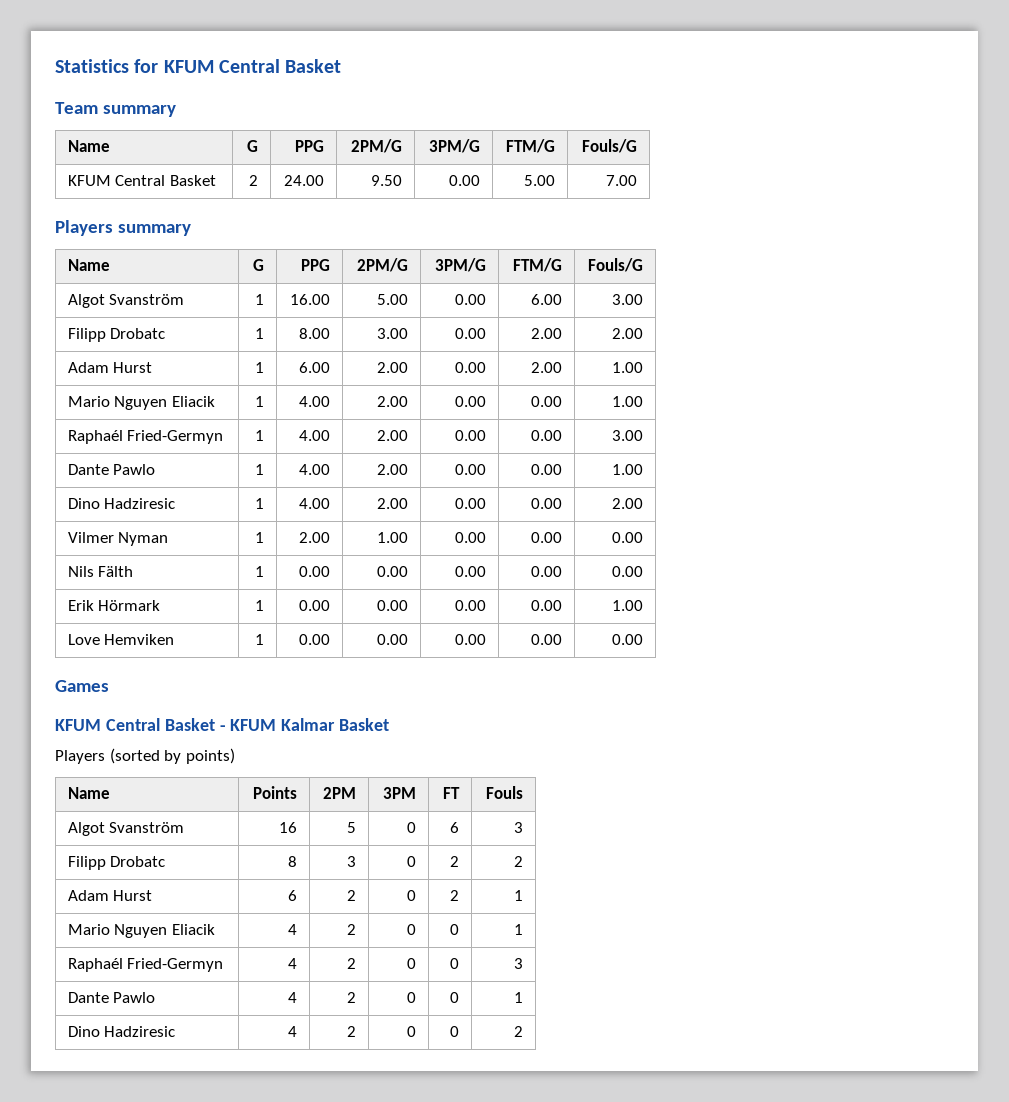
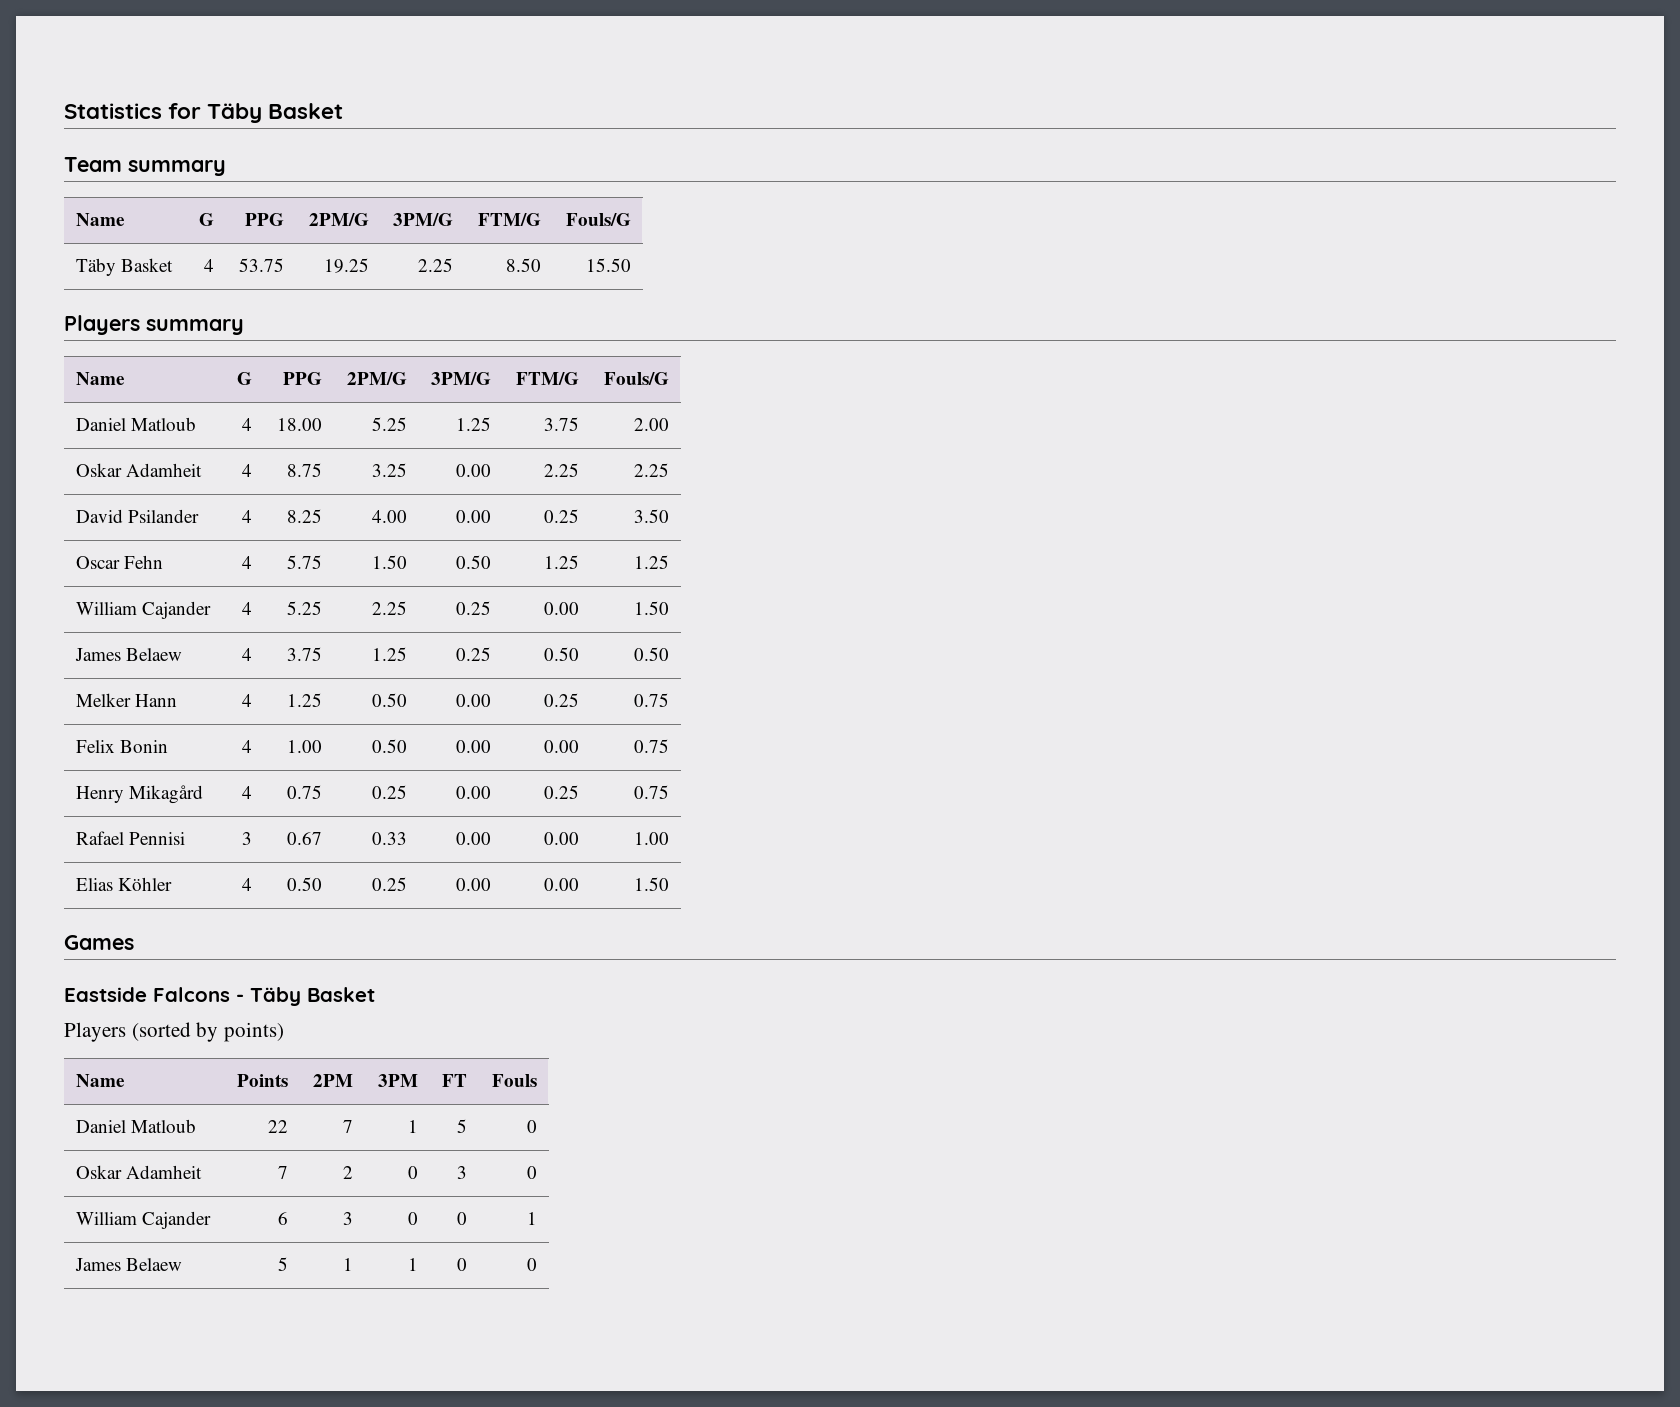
[163,59,280,73] KFUM Central -> [207,103,263,123] Täby
[67,175,166,186] KFUM Central -> [75,258,116,276] Täby
[249,175,259,186] [284,175,325,186] [371,175,403,186] [449,175,481,186] [524,175,556,186] [606,175,638,186] 2 | 24.00 | 9.50 | 0.00 | 5.00 | 7.00 -> [204,259,215,272] [239,258,285,272] [324,258,370,273] [418,258,454,272] [506,258,542,272] [586,258,632,272] 4 | 53.75 | 19.25 | 2.25 | 8.50 | 15.50
[67,294,185,308] [255,294,265,305] [290,294,331,305] [377,294,409,305] [455,294,487,305] [531,294,563,305] [612,294,644,305] [67,328,166,342] [255,328,265,339] [299,328,331,339] [377,328,409,339] [455,328,487,339] [531,328,563,339] [612,328,644,339] [67,362,153,373] [255,362,265,373] [299,362,331,373] [377,362,409,373] [455,362,487,373] [531,362,563,373] [612,362,644,373] [67,396,216,410] [255,396,265,407] [299,396,331,407] [377,396,409,407] [455,396,487,407] [531,396,563,407] [612,396,644,407] [67,430,224,444] [255,430,265,441] [299,430,331,441] [377,430,409,441] [455,430,487,441] [531,430,563,441] [612,430,644,441] [67,464,156,475] [255,464,265,475] [299,464,331,475] [377,464,409,475] [455,464,487,475] [531,464,563,475] [612,464,644,475] [67,498,176,509] [255,498,265,509] [299,498,331,509] [377,498,409,509] [455,498,487,509] [531,498,563,509] [612,498,644,509] [67,532,169,546] [255,532,265,543] [299,532,331,543] [377,532,409,543] [455,532,487,543] [531,532,563,543] [612,532,644,543] [67,566,134,577] [255,566,265,577] [299,566,331,577] [377,566,409,577] [455,566,487,577] [531,566,563,577] [612,566,644,577] [67,600,161,611] [255,600,265,611] [299,600,331,611] [377,600,409,611] [455,600,487,611] [531,600,563,611] [612,600,644,611] [67,634,175,645] [255,634,265,645] [299,634,331,645] [377,634,409,645] [455,634,487,645] [531,634,563,645] [612,634,644,645] [55,680,109,692] [55,718,336,731] Algot Svanström | 1 | 16.00 | 5.00 | 0.00 | 6.00 | 3.00 // Filipp Drobatc | 1 | 8.00 | 3.00 | 0.00 | 2.00 | 2.00 // Adam Hurst | 1 | 6.00 | 2.00 | 0.00 | 2.00 | 1.00 // Mario Nguyen Eliacik | 1 | 4.00 | 2.00 | 0.00 | 0.00 | 1.00 // Raphaél Fried-Germyn | 1 | 4.00 | 2.00 | 0.00 | 0.00 | 3.00 // Dante Pawlo | 1 | 4.00 | 2.00 | 0.00 | 0.00 | 1.00 // Dino Hadziresic | 1 | 4.00 | 2.00 | 0.00 | 0.00 | 2.00 // Vilmer Nyman | 1 | 2.00 | 1.00 | 0.00 | 0.00 | 0.00 // Nils Fälth | 1 | 0.00 | 0.00 | 0.00 | 0.00 | 0.00 // Erik Hörmark | 1 | 0.00 | 0.00 | 0.00 | 0.00 | 1.00 // Love Hemviken | 1 | 0.00 | 0.00 | 0.00 | 0.00 | 0.00 // Games // KFUM Central Basket - KFUM Kalmar -> [75,417,196,431] [242,418,253,431] [277,418,323,431] [372,417,408,431] [456,417,492,431] [544,417,580,431] [634,418,670,431] [75,463,202,477] [242,464,253,477] [287,463,323,477] [372,463,408,477] [456,464,492,477] [544,463,580,477] [634,463,670,477] [75,509,199,523] [242,510,253,523] [287,509,323,523] [372,510,408,523] [456,510,492,523] [544,509,580,523] [634,509,670,523] [75,555,163,569] [242,556,253,569] [287,555,323,569] [372,555,408,569] [456,555,492,569] [544,555,580,569] [634,555,670,569] [75,601,211,619] [242,602,253,615] [287,601,323,615] [372,601,408,615] [456,601,492,615] [544,602,580,615] [634,601,670,615] [74,648,182,661] [242,648,253,661] [287,647,323,661] [372,647,408,661] [456,647,492,661] [544,647,580,661] [634,647,670,661] [75,693,177,707] [242,694,253,707] [287,693,323,707] [372,693,408,707] [456,694,492,707] [544,693,580,707] [634,693,670,707] [75,740,168,753] [242,740,253,753] [287,740,323,753] [372,739,408,753] [456,740,492,753] [544,740,580,753] [634,739,670,753] [75,785,203,804] [242,786,253,799] [287,785,323,799] [372,785,408,799] [456,786,492,799] [544,785,580,799] [634,785,670,799] [75,831,185,845] [242,832,253,845] [287,832,323,845] [372,832,408,845] [456,832,492,845] [544,832,580,845] [634,832,670,845] [75,877,172,891] [242,878,253,891] [287,877,323,891] [372,877,408,891] [456,878,492,891] [544,878,580,891] [634,877,670,891] [64,935,134,950] [64,987,301,1006] Daniel Matloub | 4 | 18.00 | 5.25 | 1.25 | 3.75 | 2.00 // Oskar Adamheit | 4 | 8.75 | 3.25 | 0.00 | 2.25 | 2.25 // David Psilander | 4 | 8.25 | 4.00 | 0.00 | 0.25 | 3.50 // Oscar Fehn | 4 | 5.75 | 1.50 | 0.50 | 1.25 | 1.25 // William Cajander | 4 | 5.25 | 2.25 | 0.25 | 0.00 | 1.50 // James Belaew | 4 | 3.75 | 1.25 | 0.25 | 0.50 | 0.50 // Melker Hann | 4 | 1.25 | 0.50 | 0.00 | 0.25 | 0.75 // Felix Bonin | 4 | 1.00 | 0.50 | 0.00 | 0.00 | 0.75 // Henry Mikagård | 4 | 0.75 | 0.25 | 0.00 | 0.25 | 0.75 // Rafael Pennisi | 3 | 0.67 | 0.33 | 0.00 | 0.00 | 1.00 // Elias Köhler | 4 | 0.50 | 0.25 | 0.00 | 0.00 | 1.50 // Games // Eastside Falcons - Täby
[67,822,185,836] [279,822,298,833] [347,822,357,833] [407,822,417,833] [450,822,460,833] [514,822,524,833] [67,856,166,870] [288,856,298,867] [347,856,357,867] [407,856,417,867] [450,856,460,867] [514,856,524,867] [67,890,153,901] [288,890,298,901] [347,890,357,901] [407,890,417,901] [450,890,460,901] [514,890,524,901] [67,924,216,938] [288,924,298,935] [347,924,357,935] [407,924,417,935] [450,924,460,935] [514,924,524,935] [67,958,224,972] [288,958,298,969] [347,958,357,969] [407,958,417,969] [450,958,460,969] [514,958,524,969] [67,992,156,1003] [288,992,298,1003] [347,992,357,1003] [407,992,417,1003] [450,992,460,1003] [514,992,524,1003] [67,1026,176,1037] [288,1026,298,1037] [347,1026,357,1037] [407,1026,417,1037] [450,1026,460,1037] [514,1026,524,1037] Algot Svanström | 16 | 5 | 0 | 6 | 3 // Filipp Drobatc | 8 | 3 | 0 | 2 | 2 // Adam Hurst | 6 | 2 | 0 | 2 | 1 // Mario Nguyen Eliacik | 4 | 2 | 0 | 0 | 1 // Raphaél Fried-Germyn | 4 | 2 | 0 | 0 | 3 // Dante Pawlo | 4 | 2 | 0 | 0 | 1 // Dino Hadziresic | 4 | 2 | 0 | 0 | 2 -> [75,1119,196,1133] [268,1120,289,1133] [343,1120,354,1133] [408,1120,419,1133] [457,1119,468,1133] [527,1120,538,1133] [75,1165,202,1179] [278,1166,289,1179] [343,1166,354,1179] [408,1166,419,1179] [457,1166,468,1179] [527,1166,538,1179] [75,1211,211,1229] [278,1212,289,1225] [343,1212,354,1225] [408,1212,419,1225] [457,1212,468,1225] [527,1212,538,1225] [74,1258,182,1271] [278,1257,289,1271] [343,1258,354,1271] [408,1258,419,1271] [457,1258,468,1271] [527,1258,538,1271] Daniel Matloub | 22 | 7 | 1 | 5 | 0 // Oskar Adamheit | 7 | 2 | 0 | 3 | 0 // William Cajander | 6 | 3 | 0 | 0 | 1 // James Belaew | 5 | 1 | 1 | 0 | 0

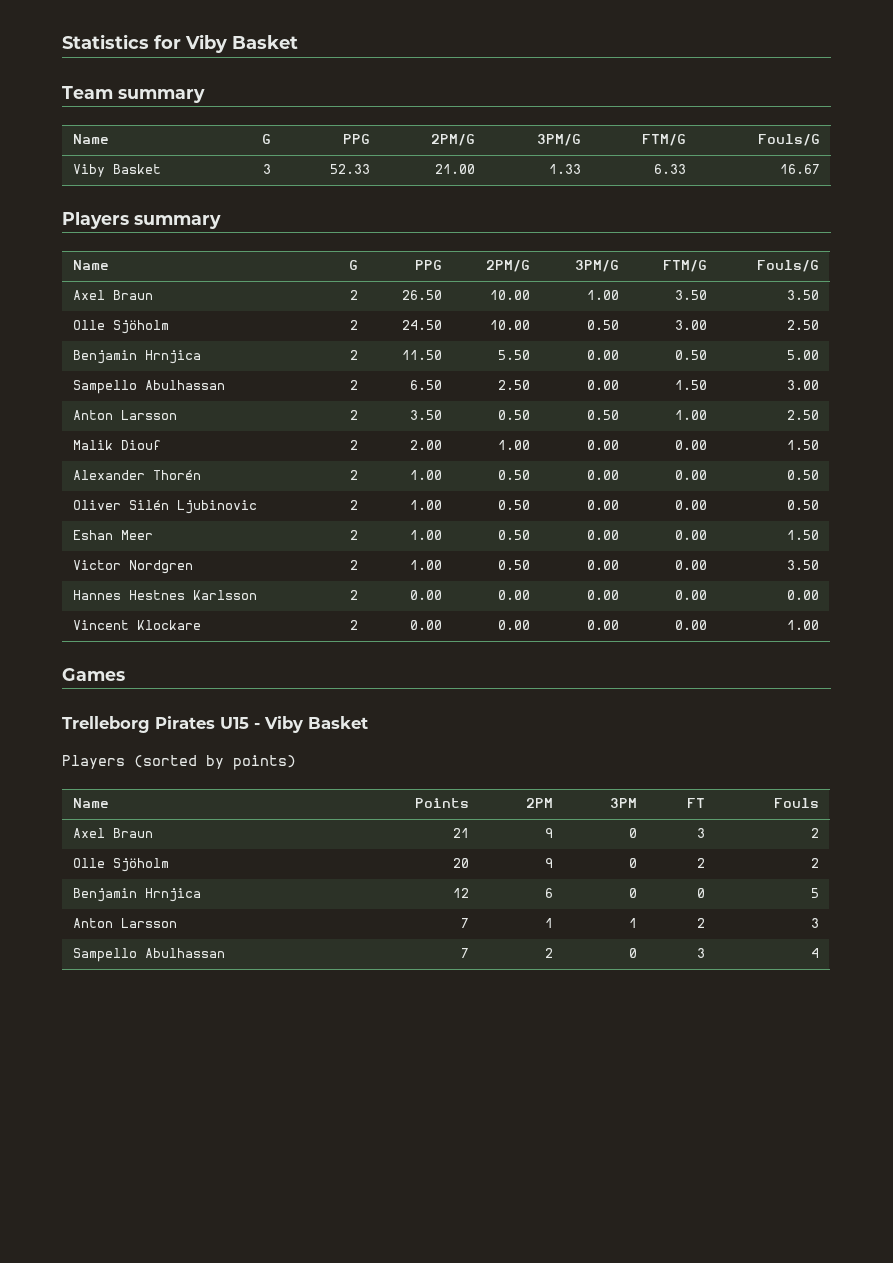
[207,103,263,123] Täby -> [185,34,227,53] Viby
[75,258,116,276] Täby -> [72,164,105,177] Viby
[204,259,215,272] [239,258,285,272] [324,258,370,273] [418,258,454,272] [506,258,542,272] [586,258,632,272] 4 | 53.75 | 19.25 | 2.25 | 8.50 | 15.50 -> [263,164,272,174] [330,164,371,174] [435,164,476,174] [549,164,582,174] [654,164,687,174] [780,164,821,174] 3 | 52.33 | 21.00 | 1.33 | 6.33 | 16.67
[75,417,196,431] [242,418,253,431] [277,418,323,431] [372,417,408,431] [456,417,492,431] [544,417,580,431] [634,418,670,431] [75,463,202,477] [242,464,253,477] [287,463,323,477] [372,463,408,477] [456,464,492,477] [544,463,580,477] [634,463,670,477] [75,509,199,523] [242,510,253,523] [287,509,323,523] [372,510,408,523] [456,510,492,523] [544,509,580,523] [634,509,670,523] [75,555,163,569] [242,556,253,569] [287,555,323,569] [372,555,408,569] [456,555,492,569] [544,555,580,569] [634,555,670,569] [75,601,211,619] [242,602,253,615] [287,601,323,615] [372,601,408,615] [456,601,492,615] [544,602,580,615] [634,601,670,615] [74,648,182,661] [242,648,253,661] [287,647,323,661] [372,647,408,661] [456,647,492,661] [544,647,580,661] [634,647,670,661] [75,693,177,707] [242,694,253,707] [287,693,323,707] [372,693,408,707] [456,694,492,707] [544,693,580,707] [634,693,670,707] [75,740,168,753] [242,740,253,753] [287,740,323,753] [372,739,408,753] [456,740,492,753] [544,740,580,753] [634,739,670,753] [75,785,203,804] [242,786,253,799] [287,785,323,799] [372,785,408,799] [456,786,492,799] [544,785,580,799] [634,785,670,799] [75,831,185,845] [242,832,253,845] [287,832,323,845] [372,832,408,845] [456,832,492,845] [544,832,580,845] [634,832,670,845] [75,877,172,891] [242,878,253,891] [287,877,323,891] [372,877,408,891] [456,878,492,891] [544,878,580,891] [634,877,670,891] [64,935,134,950] [64,987,301,1006] Daniel Matloub | 4 | 18.00 | 5.25 | 1.25 | 3.75 | 2.00 // Oskar Adamheit | 4 | 8.75 | 3.25 | 0.00 | 2.25 | 2.25 // David Psilander | 4 | 8.25 | 4.00 | 0.00 | 0.25 | 3.50 // Oscar Fehn | 4 | 5.75 | 1.50 | 0.50 | 1.25 | 1.25 // William Cajander | 4 | 5.25 | 2.25 | 0.25 | 0.00 | 1.50 // James Belaew | 4 | 3.75 | 1.25 | 0.25 | 0.50 | 0.50 // Melker Hann | 4 | 1.25 | 0.50 | 0.00 | 0.25 | 0.75 // Felix Bonin | 4 | 1.00 | 0.50 | 0.00 | 0.00 | 0.75 // Henry Mikagård | 4 | 0.75 | 0.25 | 0.00 | 0.25 | 0.75 // Rafael Pennisi | 3 | 0.67 | 0.33 | 0.00 | 0.00 | 1.00 // Elias Köhler | 4 | 0.50 | 0.25 | 0.00 | 0.00 | 1.50 // Games // Eastside Falcons - Täby -> [72,290,153,300] [350,290,359,300] [402,290,443,300] [490,290,531,300] [587,290,620,300] [675,290,708,300] [787,290,820,300] [72,320,169,334] [350,320,359,330] [402,320,443,330] [490,320,531,330] [587,320,620,330] [675,320,708,330] [787,320,820,330] [72,350,201,364] [350,350,359,360] [402,350,443,360] [498,350,531,360] [587,350,620,360] [675,350,708,360] [787,350,820,360] [72,380,225,394] [350,380,359,390] [410,380,443,390] [498,380,531,390] [587,380,620,390] [675,380,708,390] [787,380,820,390] [72,410,177,420] [350,410,359,420] [410,410,443,420] [498,410,531,420] [587,410,620,420] [675,410,708,420] [787,410,820,420] [72,440,161,450] [350,440,359,450] [410,440,443,450] [498,440,531,450] [587,440,620,450] [675,440,708,450] [787,440,820,450] [72,470,201,480] [350,470,359,480] [410,470,443,480] [498,470,531,480] [587,470,620,480] [675,470,708,480] [787,470,820,480] [72,500,257,514] [350,500,359,510] [410,500,443,510] [498,500,531,510] [587,500,620,510] [675,500,708,510] [787,500,820,510] [72,530,153,540] [350,530,359,540] [410,530,443,540] [498,530,531,540] [587,530,620,540] [675,530,708,540] [787,530,820,540] [72,560,193,574] [350,560,359,570] [410,560,443,570] [498,560,531,570] [587,560,620,570] [675,560,708,570] [787,560,820,570] [72,590,257,600] [350,590,359,600] [410,590,443,600] [498,590,531,600] [587,590,620,600] [675,590,708,600] [787,590,820,600] [72,620,201,630] [350,620,359,630] [410,620,443,630] [498,620,531,630] [587,620,620,630] [675,620,708,630] [787,620,820,630] [62,668,125,681] [62,716,303,733] Axel Braun | 2 | 26.50 | 10.00 | 1.00 | 3.50 | 3.50 // Olle Sjöholm | 2 | 24.50 | 10.00 | 0.50 | 3.00 | 2.50 // Benjamin Hrnjica | 2 | 11.50 | 5.50 | 0.00 | 0.50 | 5.00 // Sampello Abulhassan | 2 | 6.50 | 2.50 | 0.00 | 1.50 | 3.00 // Anton Larsson | 2 | 3.50 | 0.50 | 0.50 | 1.00 | 2.50 // Malik Diouf | 2 | 2.00 | 1.00 | 0.00 | 0.00 | 1.50 // Alexander Thorén | 2 | 1.00 | 0.50 | 0.00 | 0.00 | 0.50 // Oliver Silén Ljubinovic | 2 | 1.00 | 0.50 | 0.00 | 0.00 | 0.50 // Eshan Meer | 2 | 1.00 | 0.50 | 0.00 | 0.00 | 1.50 // Victor Nordgren | 2 | 1.00 | 0.50 | 0.00 | 0.00 | 3.50 // Hannes Hestnes Karlsson | 2 | 0.00 | 0.00 | 0.00 | 0.00 | 0.00 // Vincent Klockare | 2 | 0.00 | 0.00 | 0.00 | 0.00 | 1.00 // Games // Trelleborg Pirates U15 - Viby
[75,1119,196,1133] [268,1120,289,1133] [343,1120,354,1133] [408,1120,419,1133] [457,1119,468,1133] [527,1120,538,1133] [75,1165,202,1179] [278,1166,289,1179] [343,1166,354,1179] [408,1166,419,1179] [457,1166,468,1179] [527,1166,538,1179] [75,1211,211,1229] [278,1212,289,1225] [343,1212,354,1225] [408,1212,419,1225] [457,1212,468,1225] [527,1212,538,1225] [74,1258,182,1271] [278,1257,289,1271] [343,1258,354,1271] [408,1258,419,1271] [457,1258,468,1271] [527,1258,538,1271] Daniel Matloub | 22 | 7 | 1 | 5 | 0 // Oskar Adamheit | 7 | 2 | 0 | 3 | 0 // William Cajander | 6 | 3 | 0 | 0 | 1 // James Belaew | 5 | 1 | 1 | 0 | 0 -> [72,828,153,838] [453,828,470,838] [545,828,554,838] [629,828,638,838] [697,828,706,838] [811,828,820,838] [72,858,169,872] [453,858,470,868] [545,858,554,868] [629,858,638,868] [697,858,706,868] [811,858,820,868] [72,888,201,902] [453,888,470,898] [545,888,554,898] [629,888,638,898] [697,888,706,898] [811,888,820,898] [72,918,177,928] [461,918,470,928] [545,918,554,928] [629,918,638,928] [697,918,706,928] [811,918,820,928] [72,948,225,962] [461,948,470,958] [545,948,554,958] [629,948,638,958] [697,948,706,958] [811,948,820,958] Axel Braun | 21 | 9 | 0 | 3 | 2 // Olle Sjöholm | 20 | 9 | 0 | 2 | 2 // Benjamin Hrnjica | 12 | 6 | 0 | 0 | 5 // Anton Larsson | 7 | 1 | 1 | 2 | 3 // Sampello Abulhassan | 7 | 2 | 0 | 3 | 4

